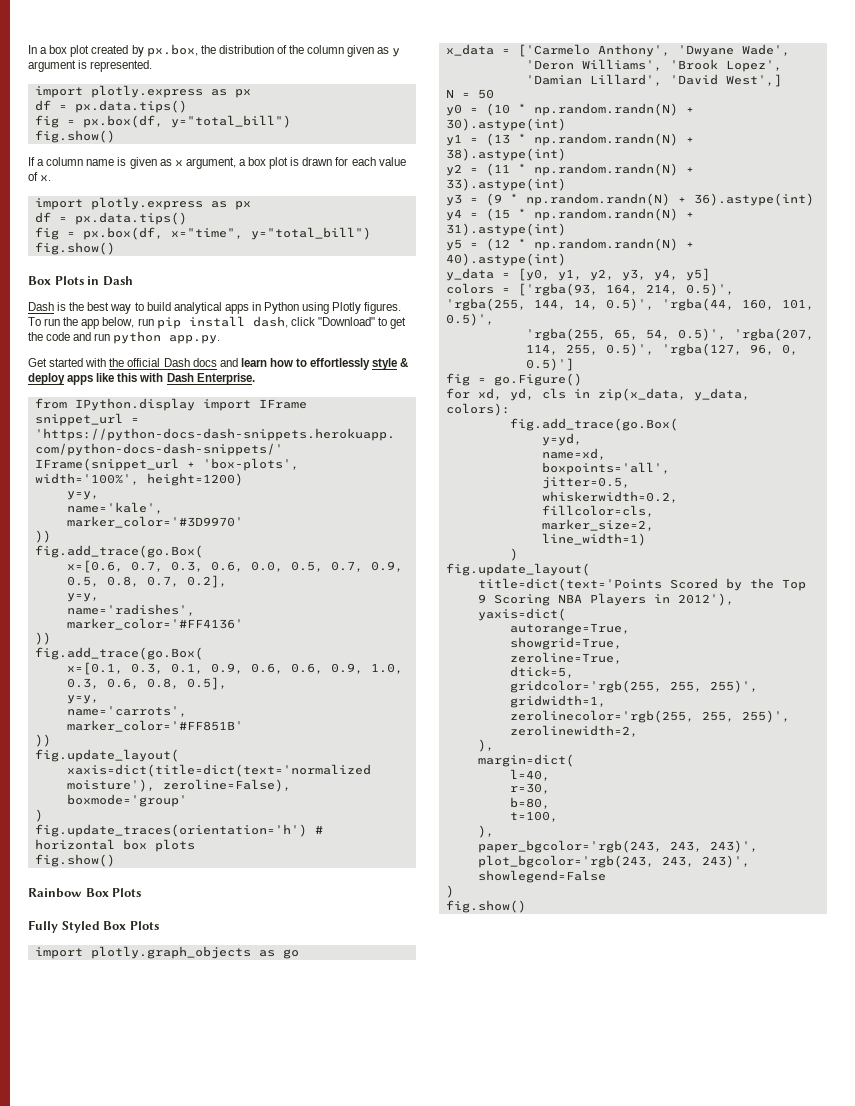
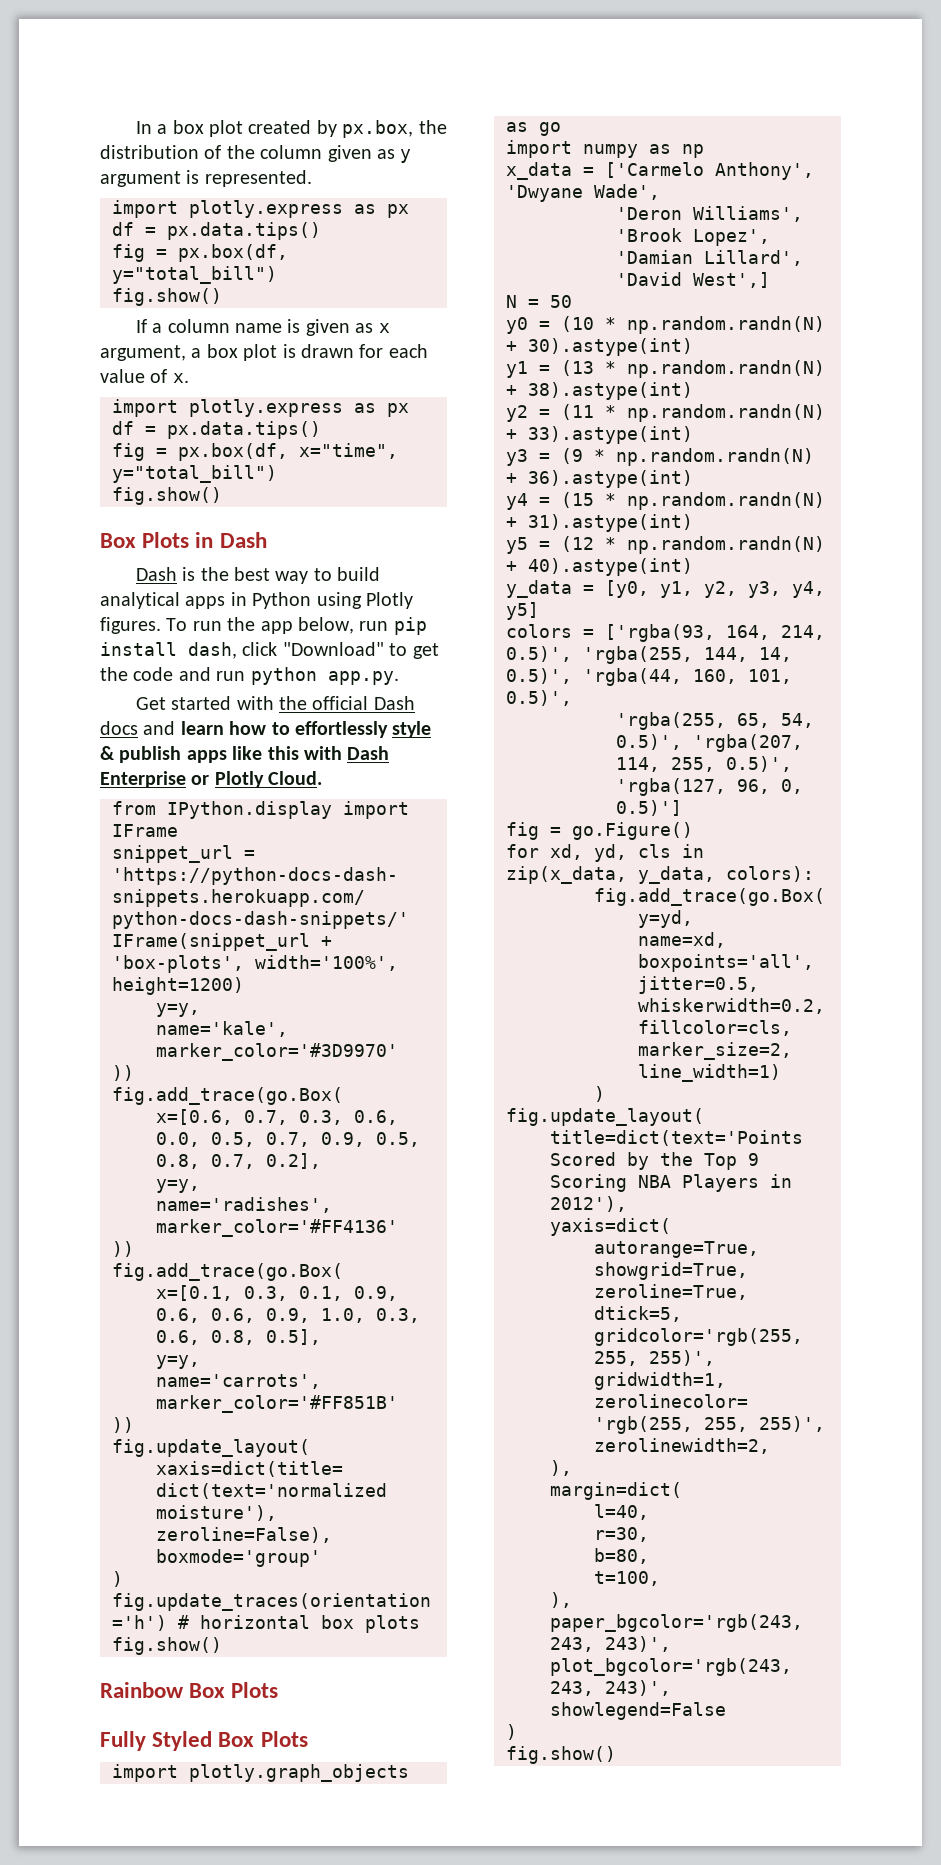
[28,373,65,385] deploy -> [119,746,182,763] publish
[196,373,255,385] Enterprise. -> [100,771,323,788] Enterprise or Plotly Cloud.
(299, 954) none -> [506,140,704,158] // import numpy as np

